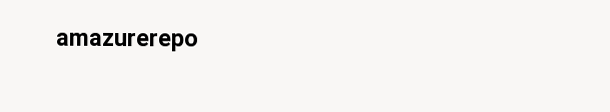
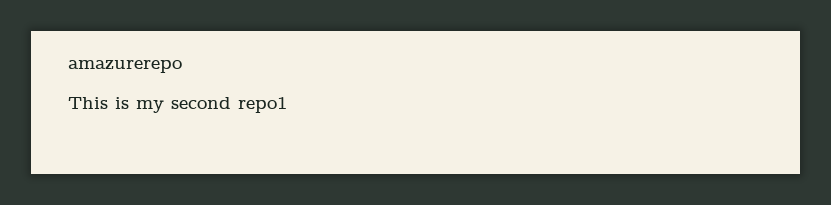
(199, 41) none -> [68,97,287,113] // This is my second repo1

